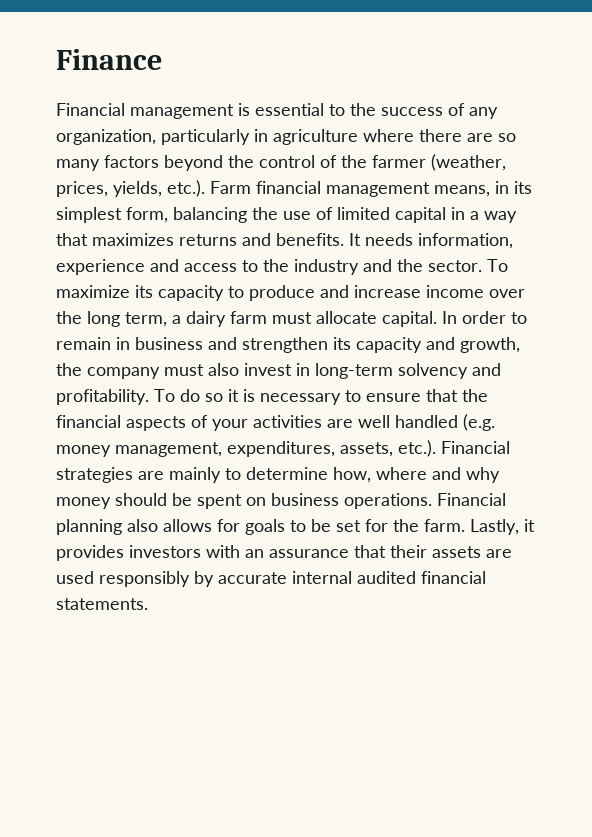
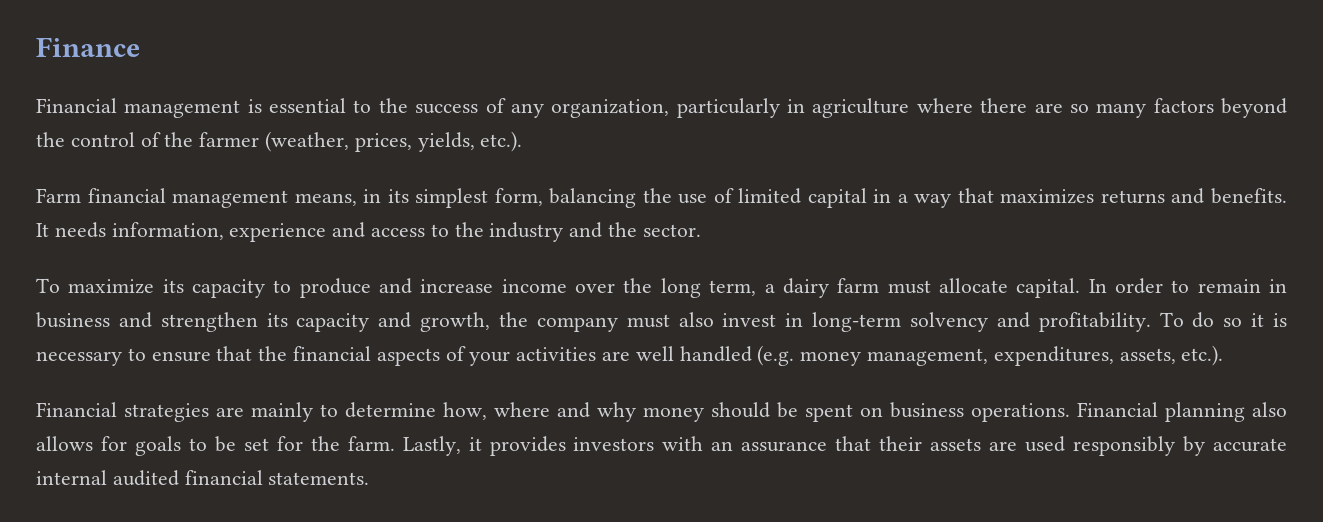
(205, 188) none -> (523, 141) //
(482, 266) none -> (701, 230) //
(436, 448) none -> (1224, 355) //

